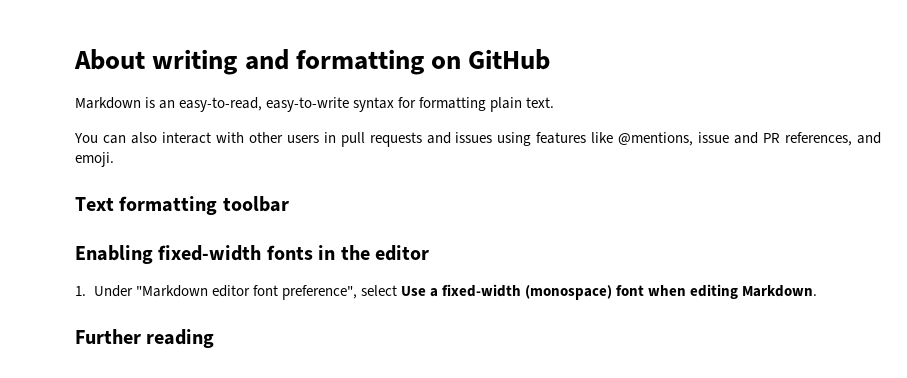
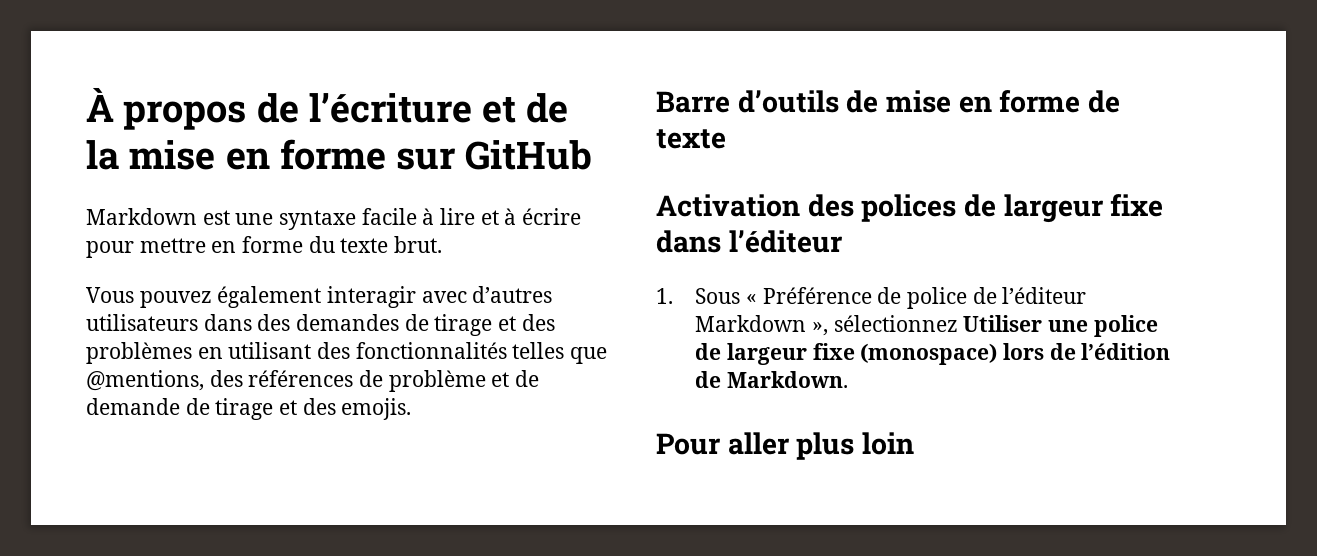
[74,49,551,75] [75,97,555,112] [74,132,882,147] [75,152,114,167] [75,196,289,215] [75,245,429,264] [75,284,818,300] [75,329,215,348] About writing and formatting on GitHub // Markdown is an easy-to-read, easy-to-write syntax for formatting plain text. // You can also interact with other users in pull requests and issues using features like @mentions, issue and PR references, and emoji. // Text formatting toolbar // Enabling fixed-width fonts in the editor // 1. Under "Markdown editor font preference", select Use a fixed-width (monospace) font when editing Markdown. // Further reading -> [86,87,569,130] [86,139,593,170] [86,208,582,230] [86,236,443,258] [86,286,553,308] [86,314,555,336] [86,342,608,364] [86,370,540,392] [86,398,412,420] [656,90,1121,113] [656,129,726,149] [656,194,1164,223] [656,230,842,253] [656,287,1087,309] [695,315,1158,337] [695,343,1171,365] [695,371,848,388] [656,432,915,460] À propos de l’écriture et de la mise en forme sur GitHub // Markdown est une syntaxe facile à lire et à écrire pour mettre en forme du texte brut. // Vous pouvez également interagir avec d’autres utilisateurs dans des demandes de tirage et des problèmes en utilisant des fonctionnalités telles que @mentions, des références de problème et de demande de tirage et des emojis. // Barre d’outils de mise en forme de texte // Activation des polices de largeur fixe dans l’éditeur // 1. Sous « Préférence de police de l’éditeur Markdown », sélectionnez Utiliser une police de largeur fixe (monospace) lors de l’édition de Markdown. // Pour aller plus loin

